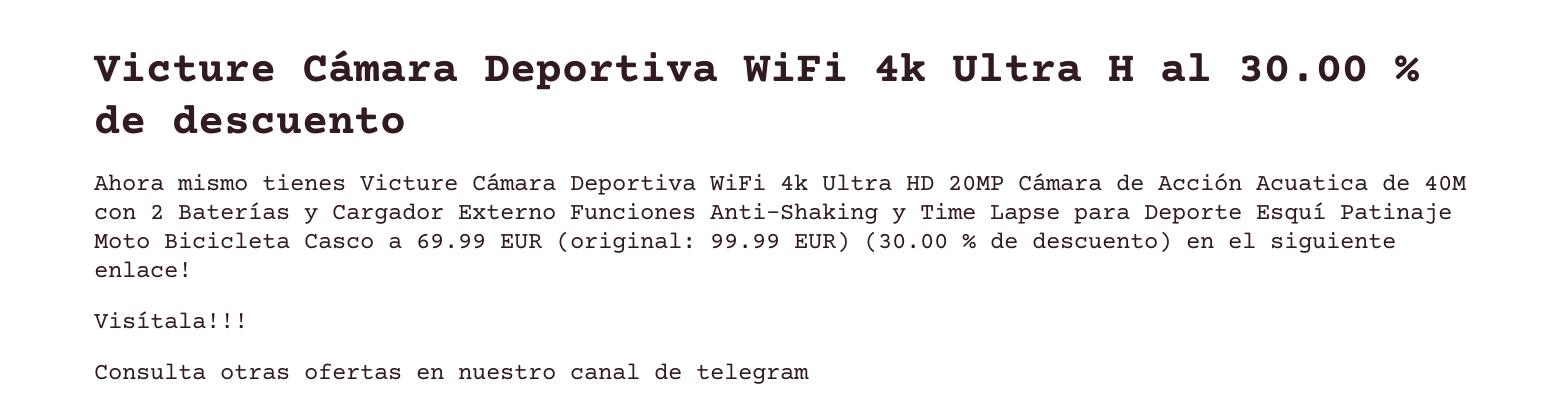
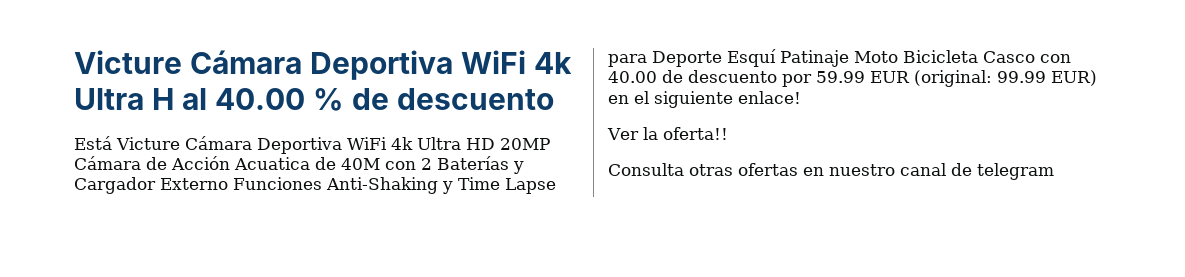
[1238,55,1368,82] 30.00 -> [215,88,306,110] 40.00
[94,174,346,191] Ahora mismo tienes -> [74,136,112,150] Está
[388,231,1172,253] a 69.99 EUR (original: 99.99 EUR) (30.00 % de descuento) -> [1040,54,1071,63] [608,70,1097,87] con 40.00 de descuento por 59.99 EUR (original: 99.99 EUR)
[94,311,248,329] Visítala!!! -> [607,127,728,140] Ver la oferta!!

